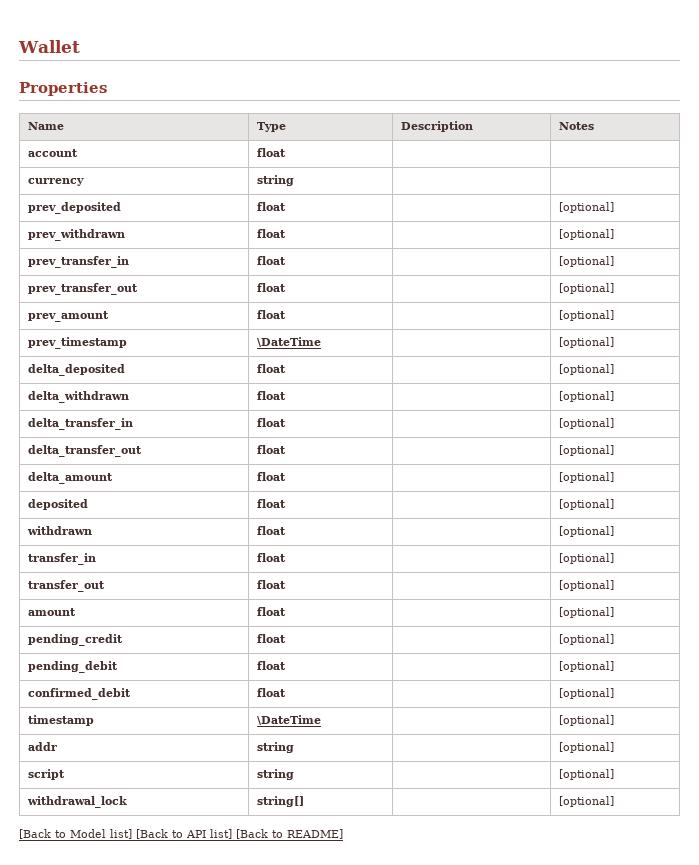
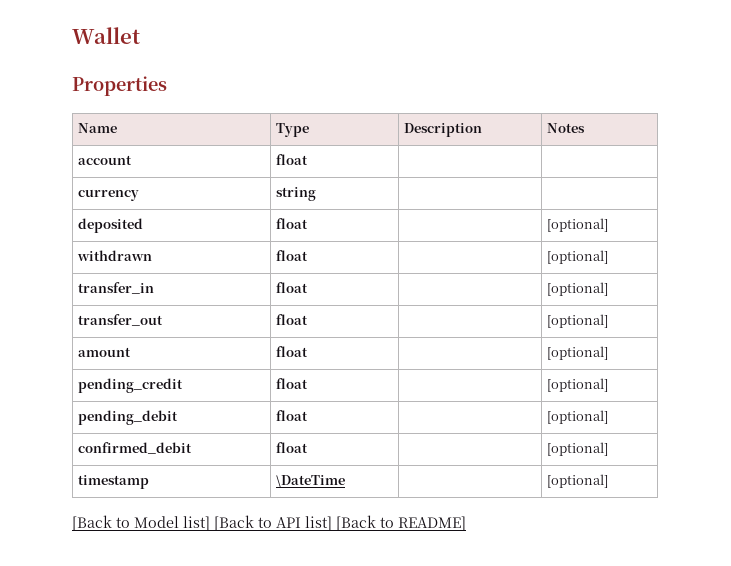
[27,202,121,214] [256,202,286,211] [558,202,614,213] [27,229,125,241] [256,229,286,238] [558,229,614,240] [27,256,129,268] [256,256,286,265] [558,256,614,267] [27,283,138,295] [256,283,286,292] [558,283,614,294] [27,311,109,322] [256,310,286,319] [558,310,614,321] [27,337,127,349] [256,337,321,347] [558,337,614,348] [27,364,125,376] [256,364,286,373] [558,364,614,375] [27,391,129,403] [256,391,286,400] [558,391,614,402] [27,418,133,430] [256,418,286,427] [558,418,614,429] [27,445,142,457] [256,445,286,454] [558,445,614,456] [27,472,113,484] [256,472,286,481] [558,472,614,483] // prev_deposited | float | | [optional] // prev_withdrawn | float | | [optional] // prev_transfer_in | float | | [optional] // prev_transfer_out | float | | [optional] // prev_amount | float | | [optional] // prev_timestamp | \DateTime | | [optional] // delta_deposited | float | | [optional] // delta_withdrawn | float | | [optional] // delta_transfer_in | float | | [optional] // delta_transfer_out | float | | [optional] // delta_amount | float | | [optional] -> (316, 194) none
[27,742,57,751] [256,742,294,753] [558,742,614,753] [27,769,65,780] [256,769,294,780] [558,769,614,780] [26,796,127,808] [256,796,304,807] [558,796,614,807] // addr | string | | [optional] // script | string | | [optional] // withdrawal_lock | string[] | | [optional] -> (608, 481) none

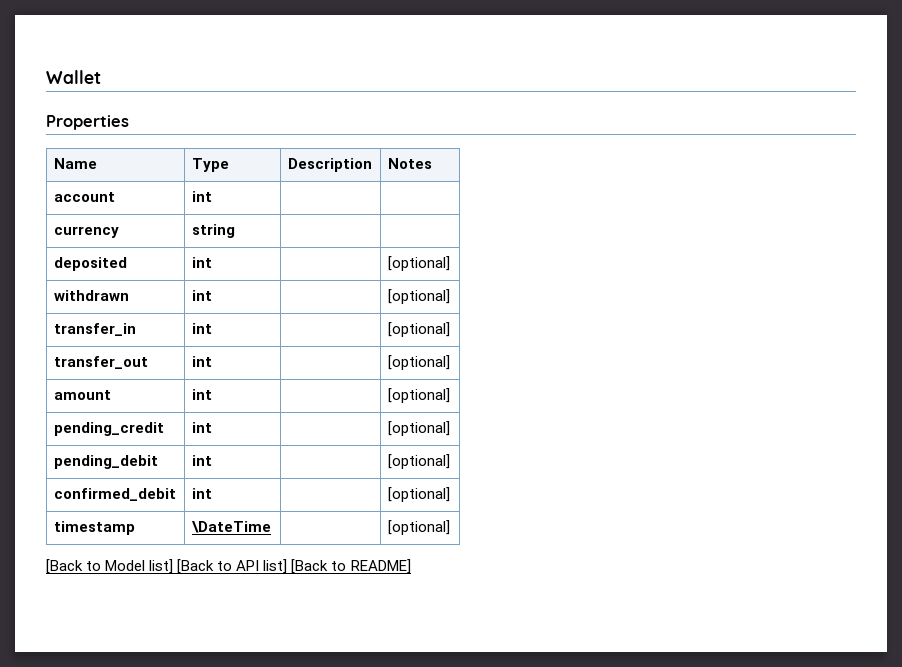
[275,154,308,165] float -> [191,191,212,202] int
[275,218,308,229] float -> [191,257,212,268] int
[275,250,308,261] float -> [191,290,212,301] int
[275,282,308,293] float -> [191,323,212,334] int
[275,314,308,325] float -> [191,356,212,367] int
[275,346,308,357] float -> [191,389,212,400] int
[275,378,308,389] float -> [191,422,212,433] int
[275,410,308,421] float -> [191,455,212,466] int
[275,442,308,453] float -> [191,488,212,499] int

